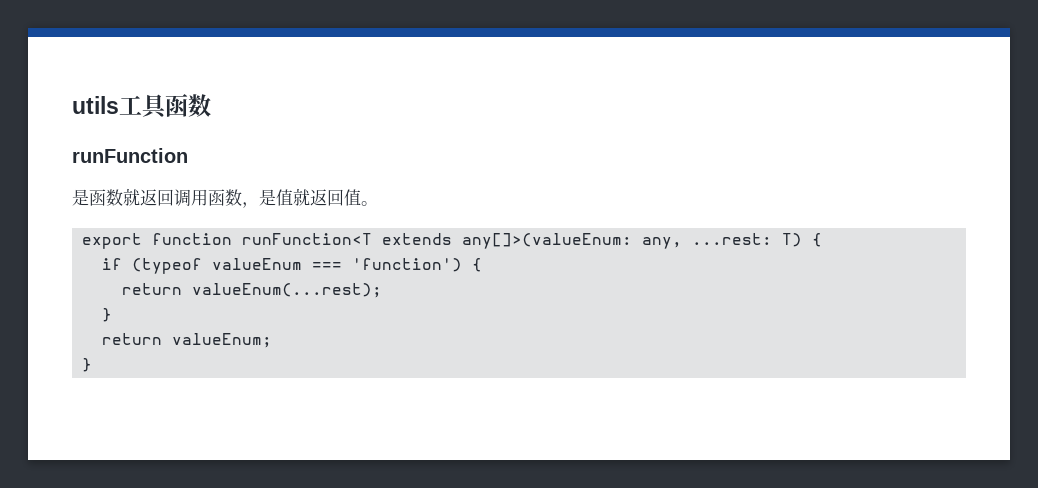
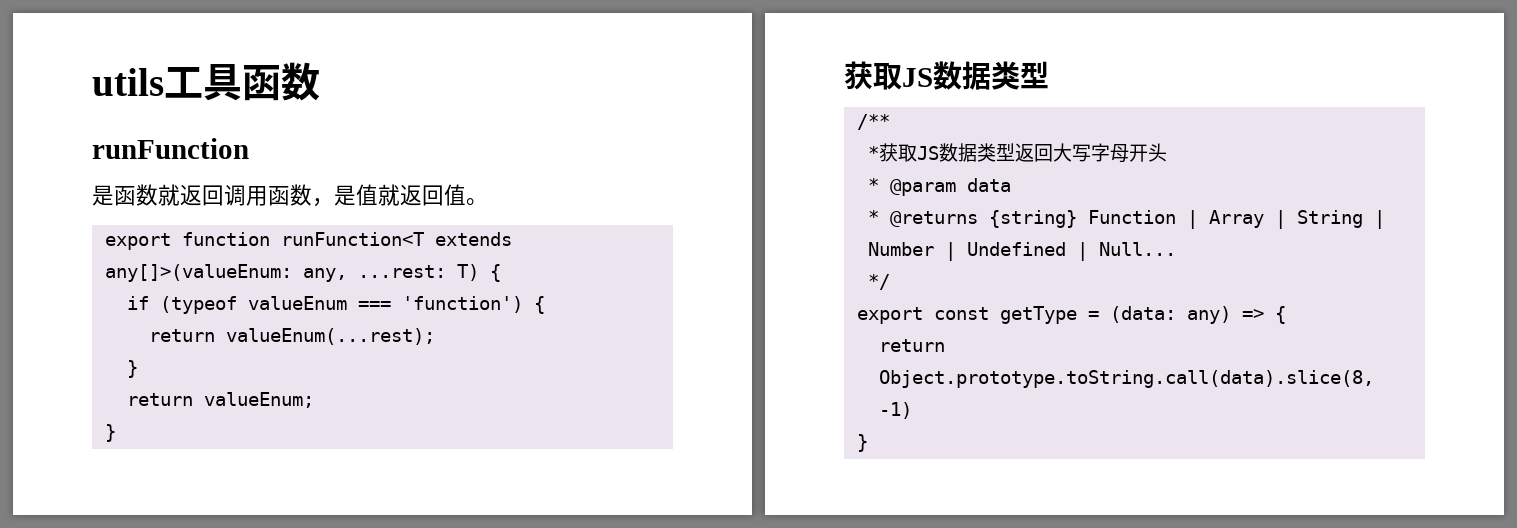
(93, 365) none -> [844,61,1049,90] [856,114,890,130] [867,143,1167,163] [867,178,1011,196] [867,210,1385,229] [867,242,1176,261] [867,274,890,290] [856,306,1286,324] [878,339,945,352] [878,370,1374,388] [878,402,912,419] [856,434,868,452] // 获取JS数据类型 // /** // *获取JS数据类型返回大写字母开头 // * @param data // * @returns {string} Function | Array | String | Number | Undefined | Null... // */ // export const getType = (data: any) => { // return Object.prototype.toString.call(data).slice(8, -1) // }

